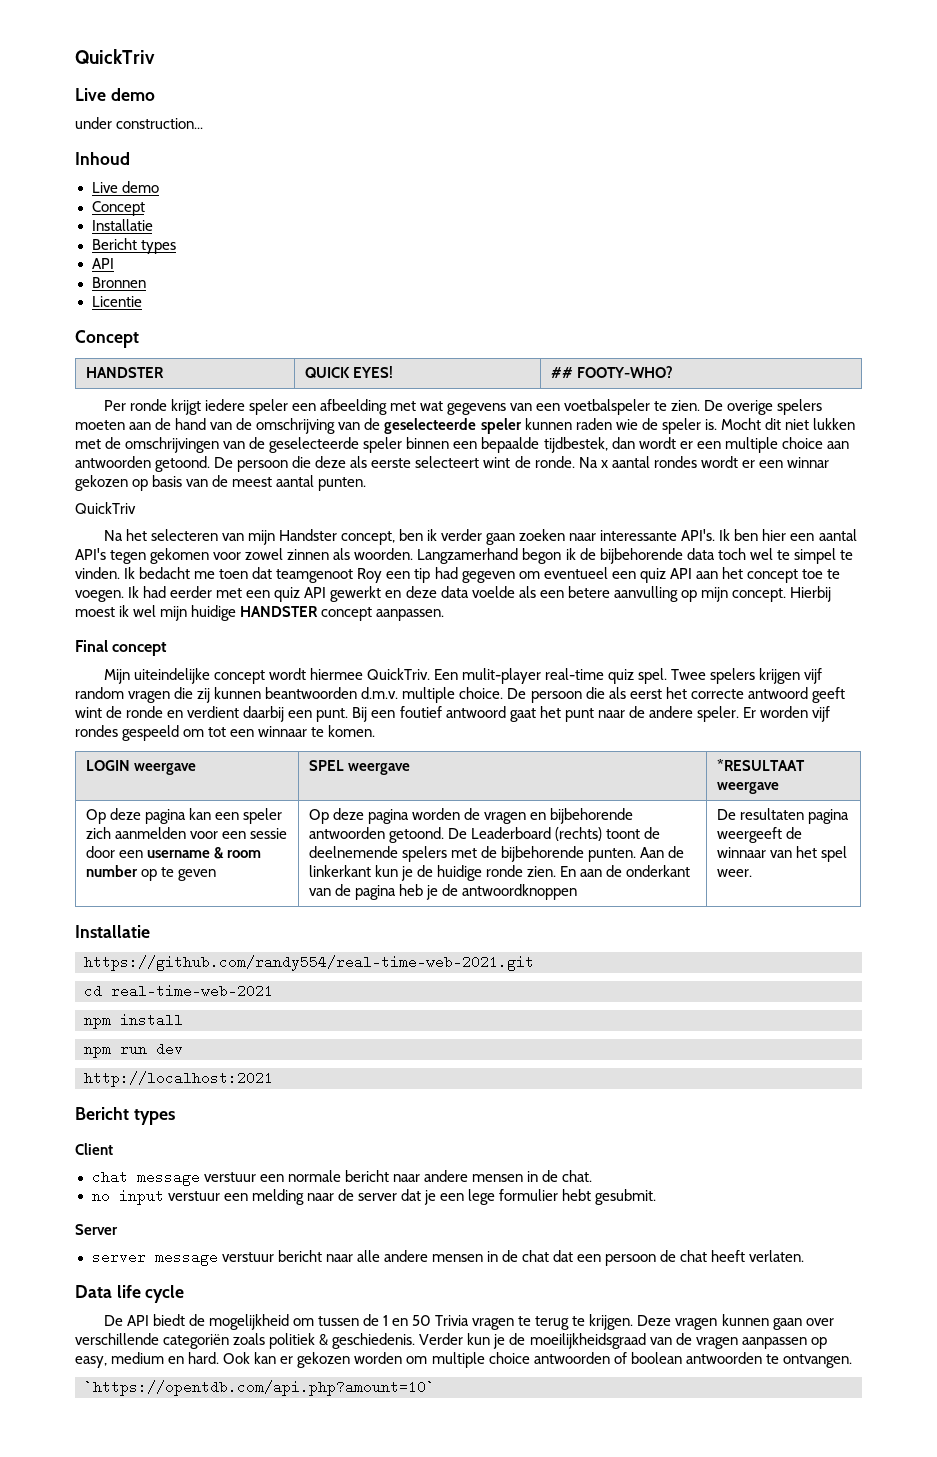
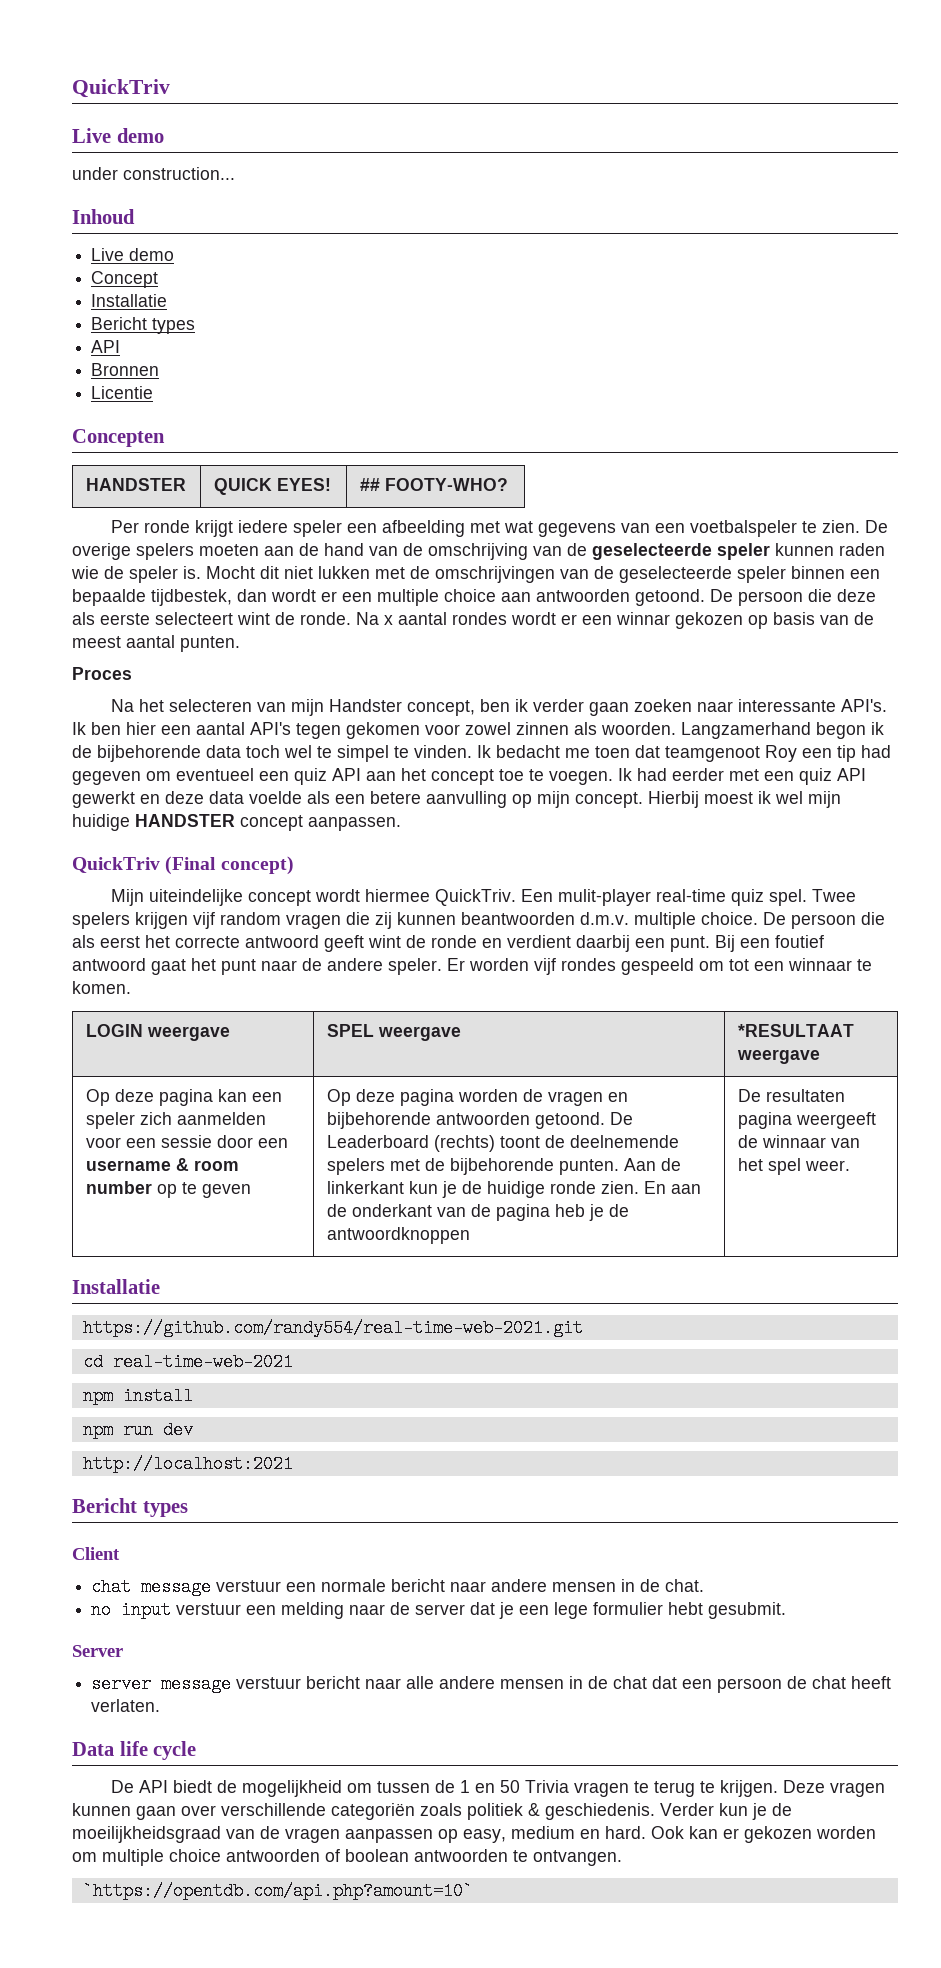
[75,330,139,348] Concept -> [72,429,165,447] Concepten
[75,502,136,514] QuickTriv -> [72,667,132,680] Proces
[75,640,168,656] Final concept -> [72,856,294,875] QuickTriv (Final concept)

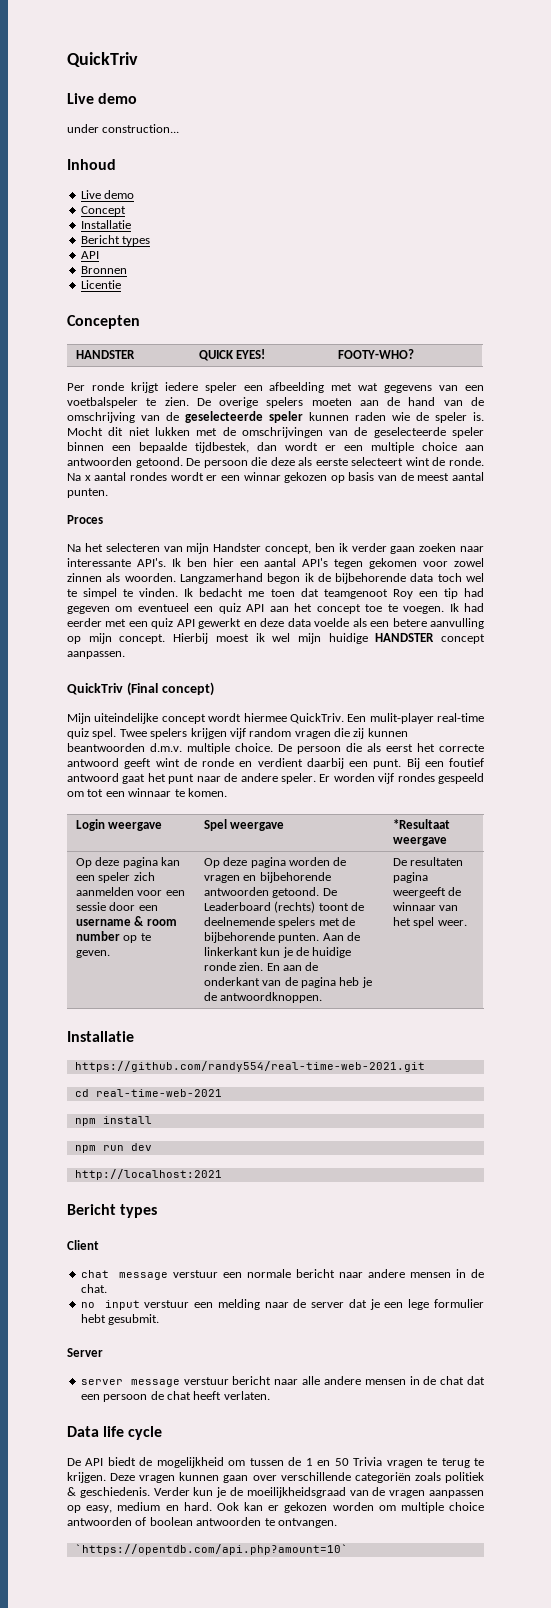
[359,478,380,491] ## -> (266, 354) none
[85,1024,230,1041] [326,1024,461,1041] [737,1024,854,1037] LOGIN weergave | SPEL weergave | *RESULTAAT -> [75,819,163,831] [203,819,285,831] [392,819,450,829] Login weergave | Spel weergave | *Resultaat
[201,1184,251,1198] geven -> [75,950,110,958] geven.
[326,1227,470,1244] antwoordknoppen -> [220,992,323,1003] antwoordknoppen.

